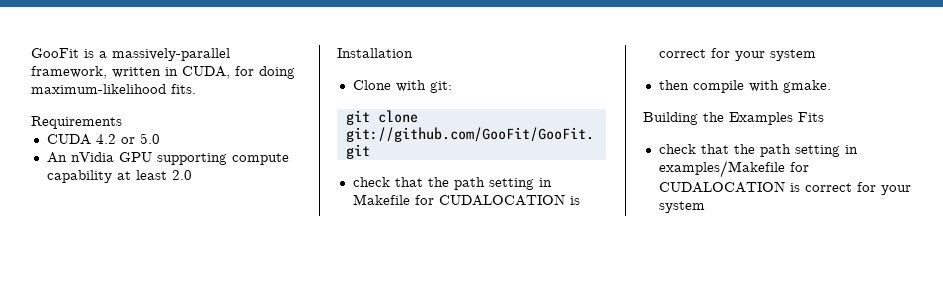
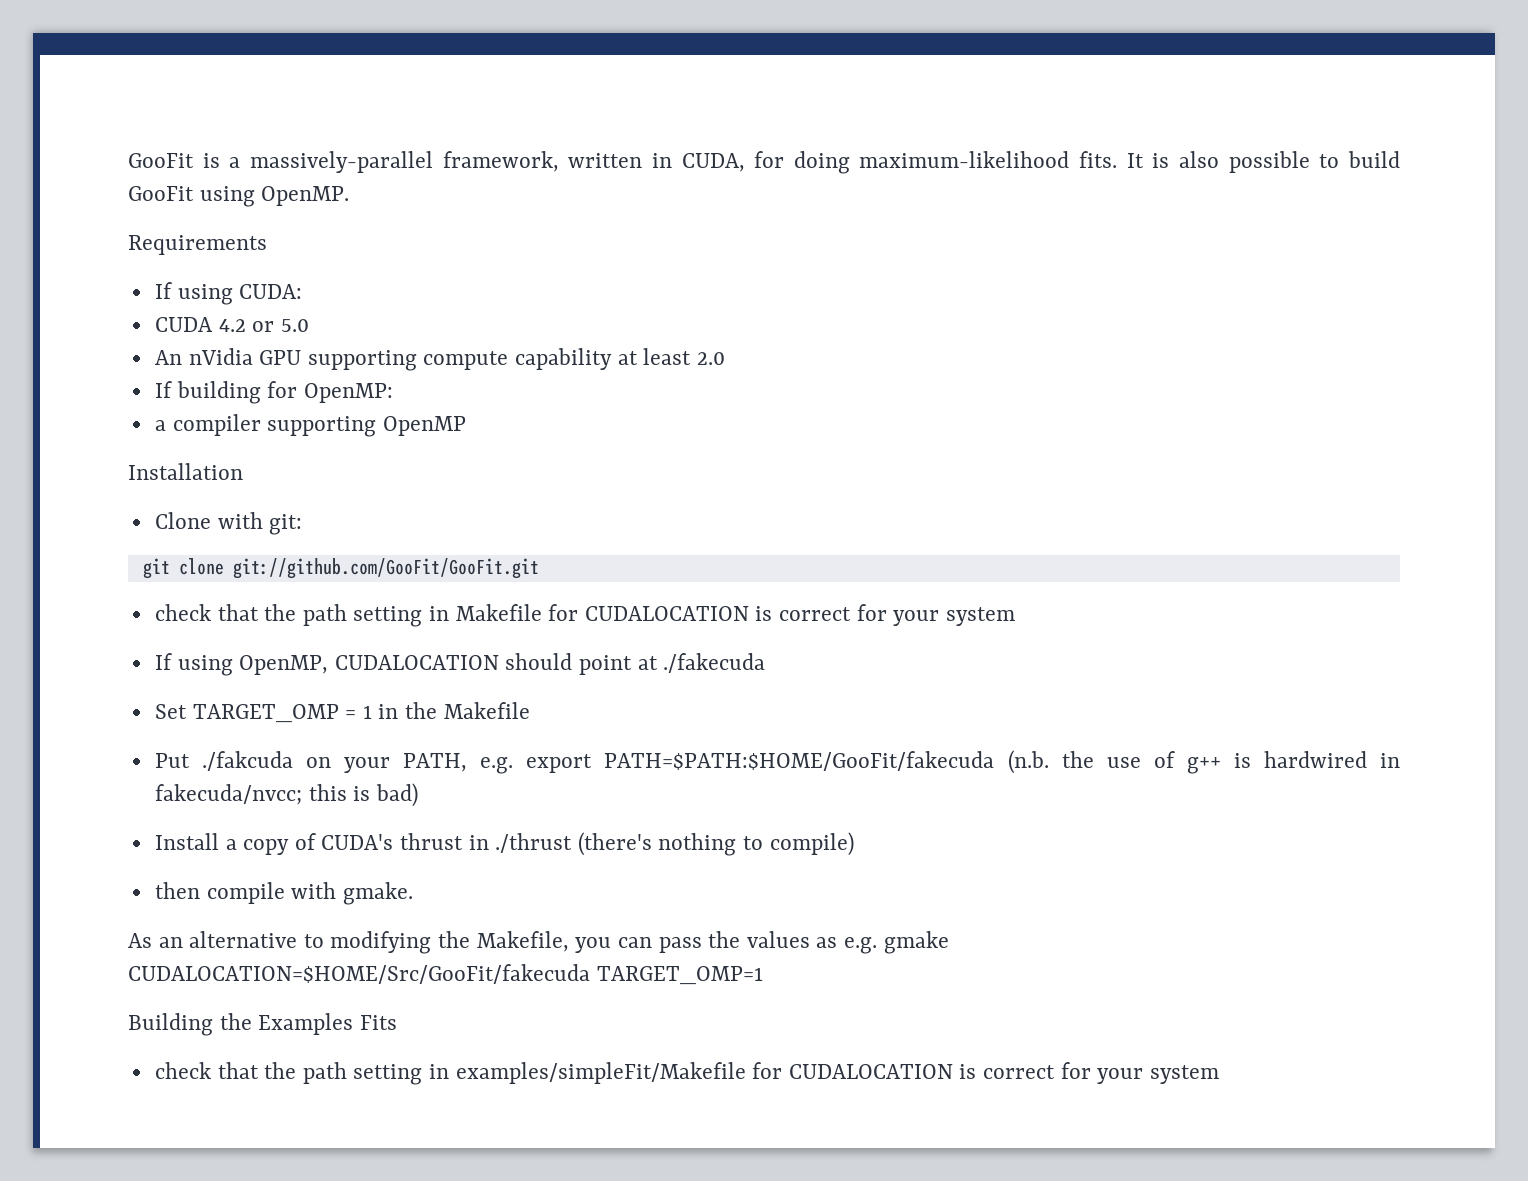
[31,116,122,129] // Requirements -> [1126,151,1401,173] [128,186,350,207] [128,235,267,255] [154,282,303,305] It is also possible to build GooFit using OpenMP. // Requirements // If using CUDA:
(192, 175) none -> [154,381,393,404] [154,414,466,437] // If building for OpenMP: // a compiler supporting OpenMP
[658,80,831,93] then compile with gmake. -> [154,653,766,676] [154,702,530,723] [154,750,1400,774] [154,783,418,807] [154,832,854,856] [154,882,413,905] [128,931,949,954] [128,964,763,985] If using OpenMP, CUDALOCATION should point at ./fakecuda // Set TARGET_OMP = 1 in the Makefile // Put ./fakcuda on your PATH, e.g. export PATH=$PATH:$HOME/GooFit/fakecuda (n.b. the use of g++ is hardwired in fakecuda/nvcc; this is bad) // Install a copy of CUDA's thrust in ./thrust (there's nothing to compile) // then compile with gmake. // As an alternative to modifying the Makefile, you can pass the values as e.g. gmake CUDALOCATION=$HOME/Src/GooFit/fakecuda TARGET_OMP=1
[658,160,785,178] examples/Makefile -> [455,1062,746,1084] examples/simpleFit/Makefile

